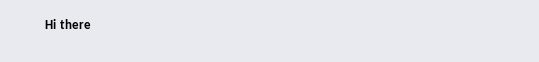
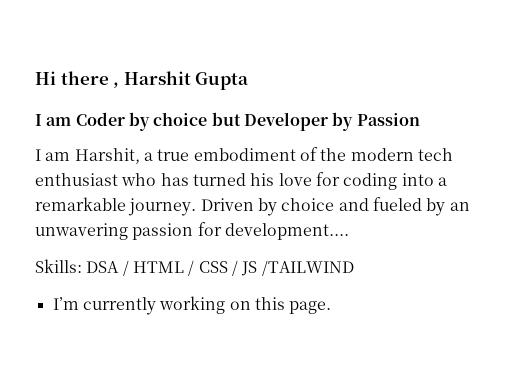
(91, 24) none -> [113,71,249,90] [35,112,420,131] [35,147,453,164] [35,172,447,190] [35,197,470,216] [35,222,349,240] [35,259,354,276] [52,296,332,315] , Harshit Gupta // I am Coder by choice but Developer by Passion // I am Harshit, a true embodiment of the modern tech enthusiast who has turned his love for coding into a remarkable journey. Driven by choice and fueled by an unwavering passion for development.... // Skills: DSA / HTML / CSS / JS /TAILWIND // I’m currently working on this page.

